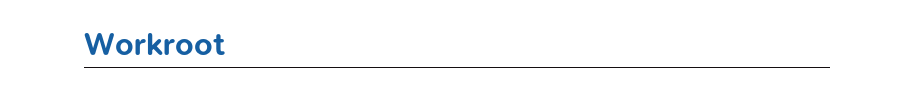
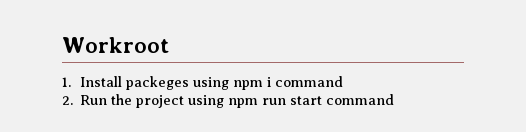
(225, 44) none -> [62,76,344,90] [62,94,395,108] // 1. Install packeges using npm i command // 2. Run the project using npm run start command

